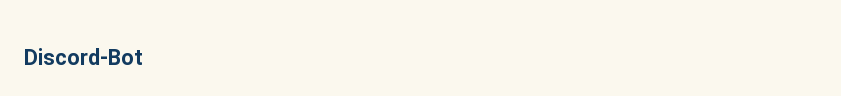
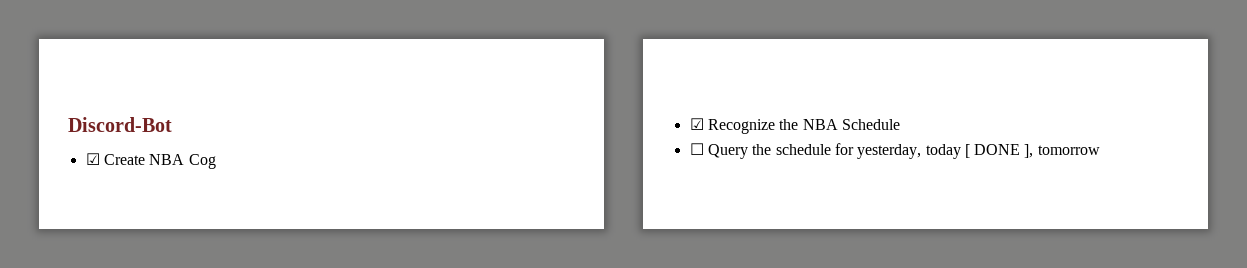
(143, 56) none -> [85,153,216,169] [689,118,900,134] [689,143,1100,159] // ☑ Create NBA Cog // ☑ Recognize the NBA Schedule // ☐ Query the schedule for yesterday, today [ DONE ], tomorrow

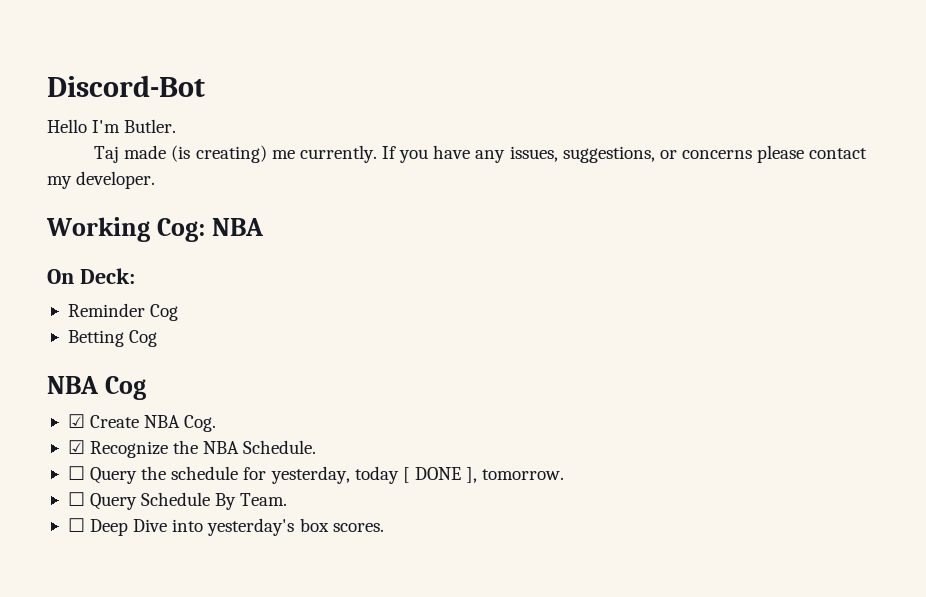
(172, 124) none -> [47,119,177,133] [94,145,868,163] [47,171,156,189] [46,217,264,242] [47,268,135,284] [67,303,179,321] [67,330,158,347] [47,376,146,400] // Hello I'm Butler. // Taj made (is creating) me currently. If you have any issues, suggestions, or concerns please contact my developer. // Working Cog: NBA // On Deck: // Reminder Cog // Betting Cog // NBA Cog
[188,154,216,169] Cog -> [184,415,217,432] Cog.
[841,119,900,130] Schedule -> [243,440,317,454] Schedule.
[1037,145,1100,155] tomorrow -> [482,469,565,480] [67,492,288,510] [67,518,384,536] tomorrow. // ☐ Query Schedule By Team. // ☐ Deep Dive into yesterday's box scores.

